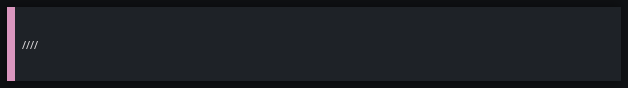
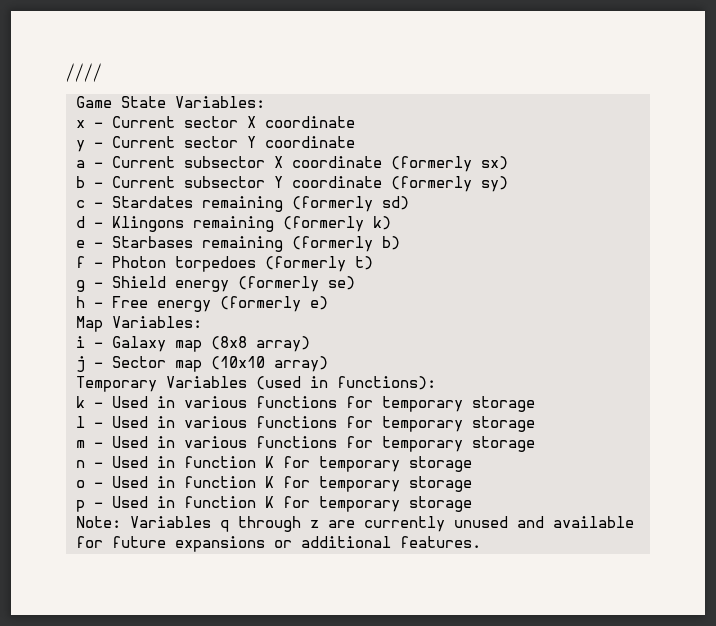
(38, 45) none -> [75,96,265,108] [75,116,355,128] [75,136,355,152] [75,156,508,172] [75,176,508,192] [75,196,409,212] [75,216,391,232] [75,236,400,252] [75,256,373,272] [75,276,355,292] [75,296,328,312] [75,316,202,332] [75,336,310,352] [75,356,328,372] [75,376,436,392] [75,396,535,412] [75,416,535,432] [75,436,535,452] [75,456,472,472] [75,476,472,492] [75,496,472,512] [75,516,634,532] [75,536,481,552] // Game State Variables: // x - Current sector X coordinate // y - Current sector Y coordinate // a - Current subsector X coordinate (formerly sx) // b - Current subsector Y coordinate (formerly sy) // c - Stardates remaining (formerly sd) // d - Klingons remaining (formerly k) // e - Starbases remaining (formerly b) // f - Photon torpedoes (formerly t) // g - Shield energy (formerly se) // h - Free energy (formerly e) // Map Variables: // i - Galaxy map (8x8 array) // j - Sector map (10x10 array) // Temporary Variables (used in functions): // k - Used in various functions for temporary storage // l - Used in various functions for temporary storage // m - Used in various functions for temporary storage // n - Used in function K for temporary storage // o - Used in function K for temporary storage // p - Used in function K for temporary storage // Note: Variables q through z are currently unused and available for future expansions or additional features.

